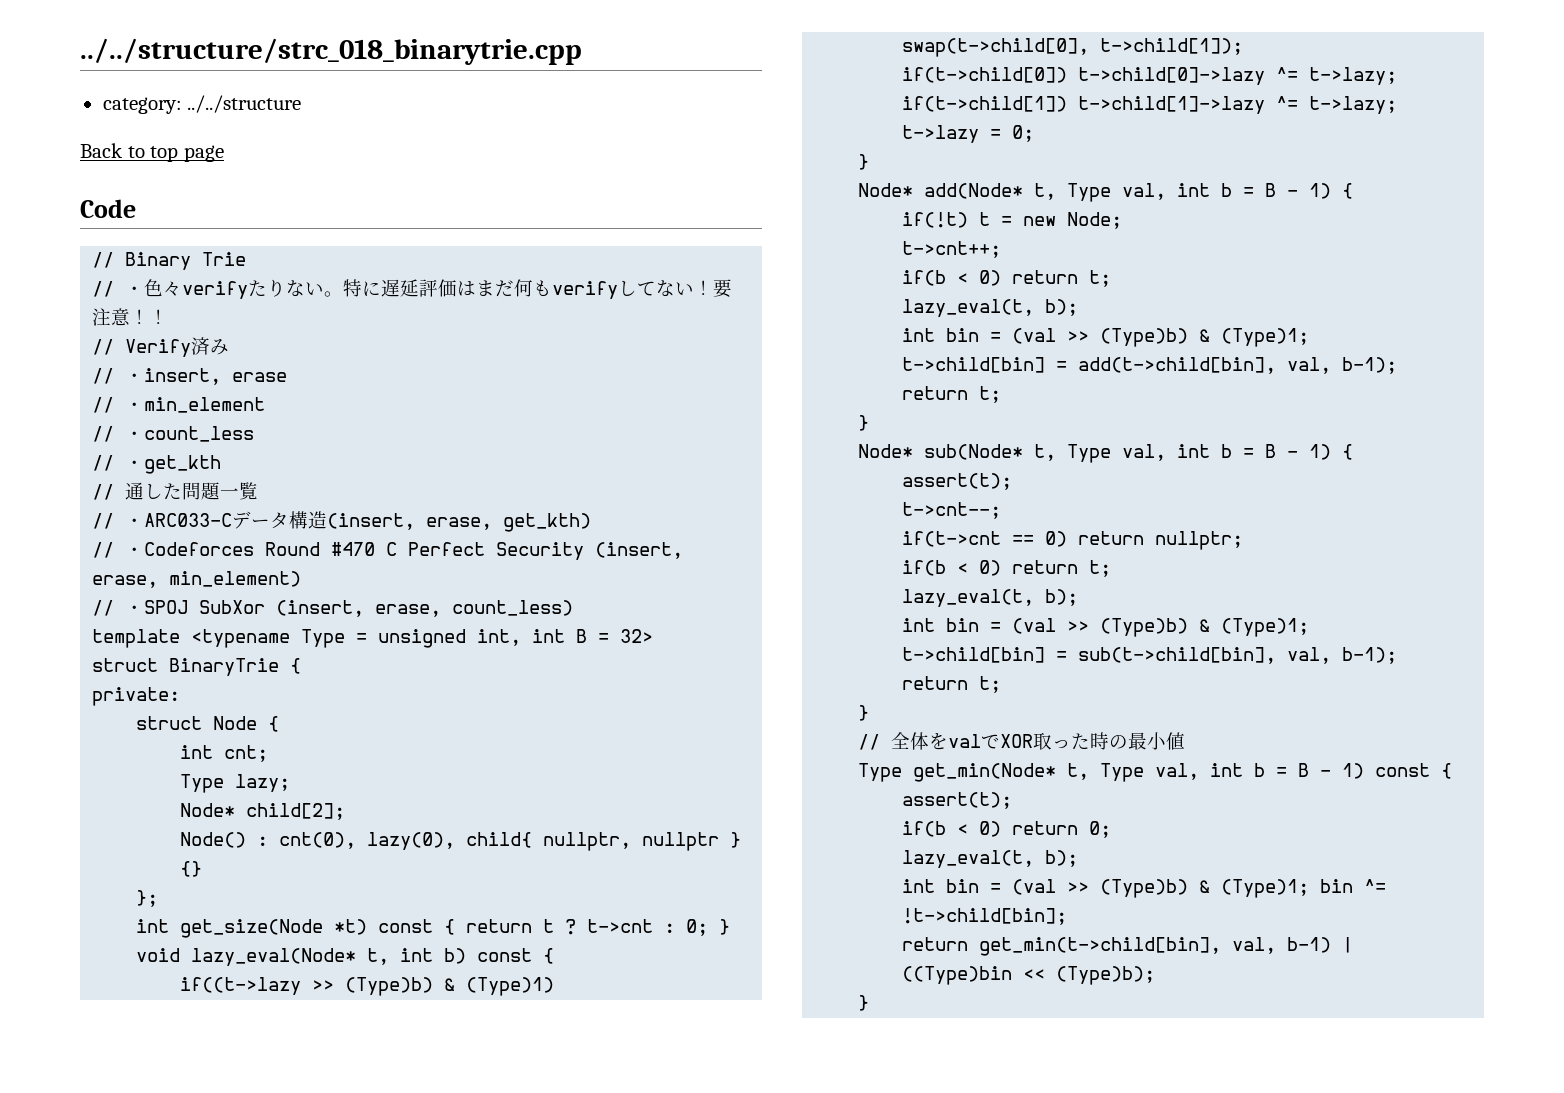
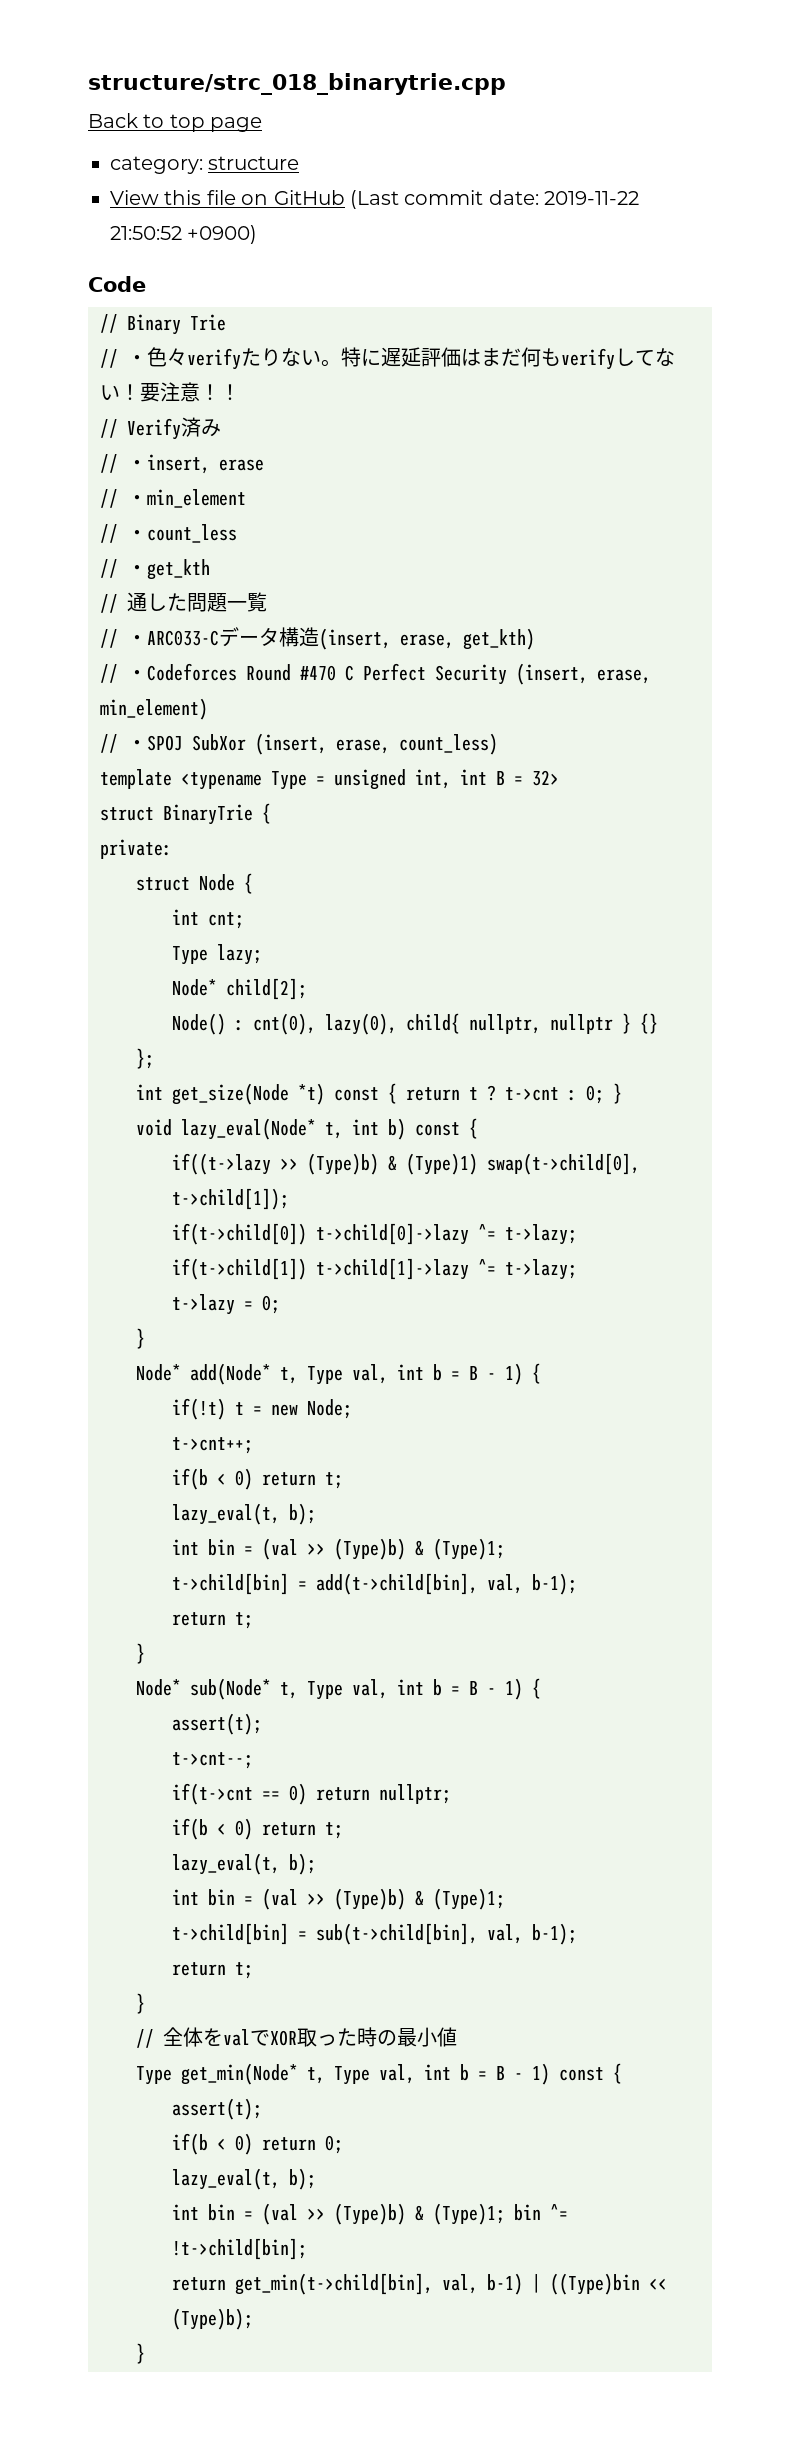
[80,38,582,65] [102,95,302,114] ../../structure/strc_018_binarytrie.cpp // category: ../../structure -> [88,73,506,95] structure/strc_018_binarytrie.cpp
(224, 153) none -> [110,156,300,174] [110,190,640,209] [110,225,258,244] // category: structure // View this file on GitHub (Last commit date: 2019-11-22 21:50:52 +0900)

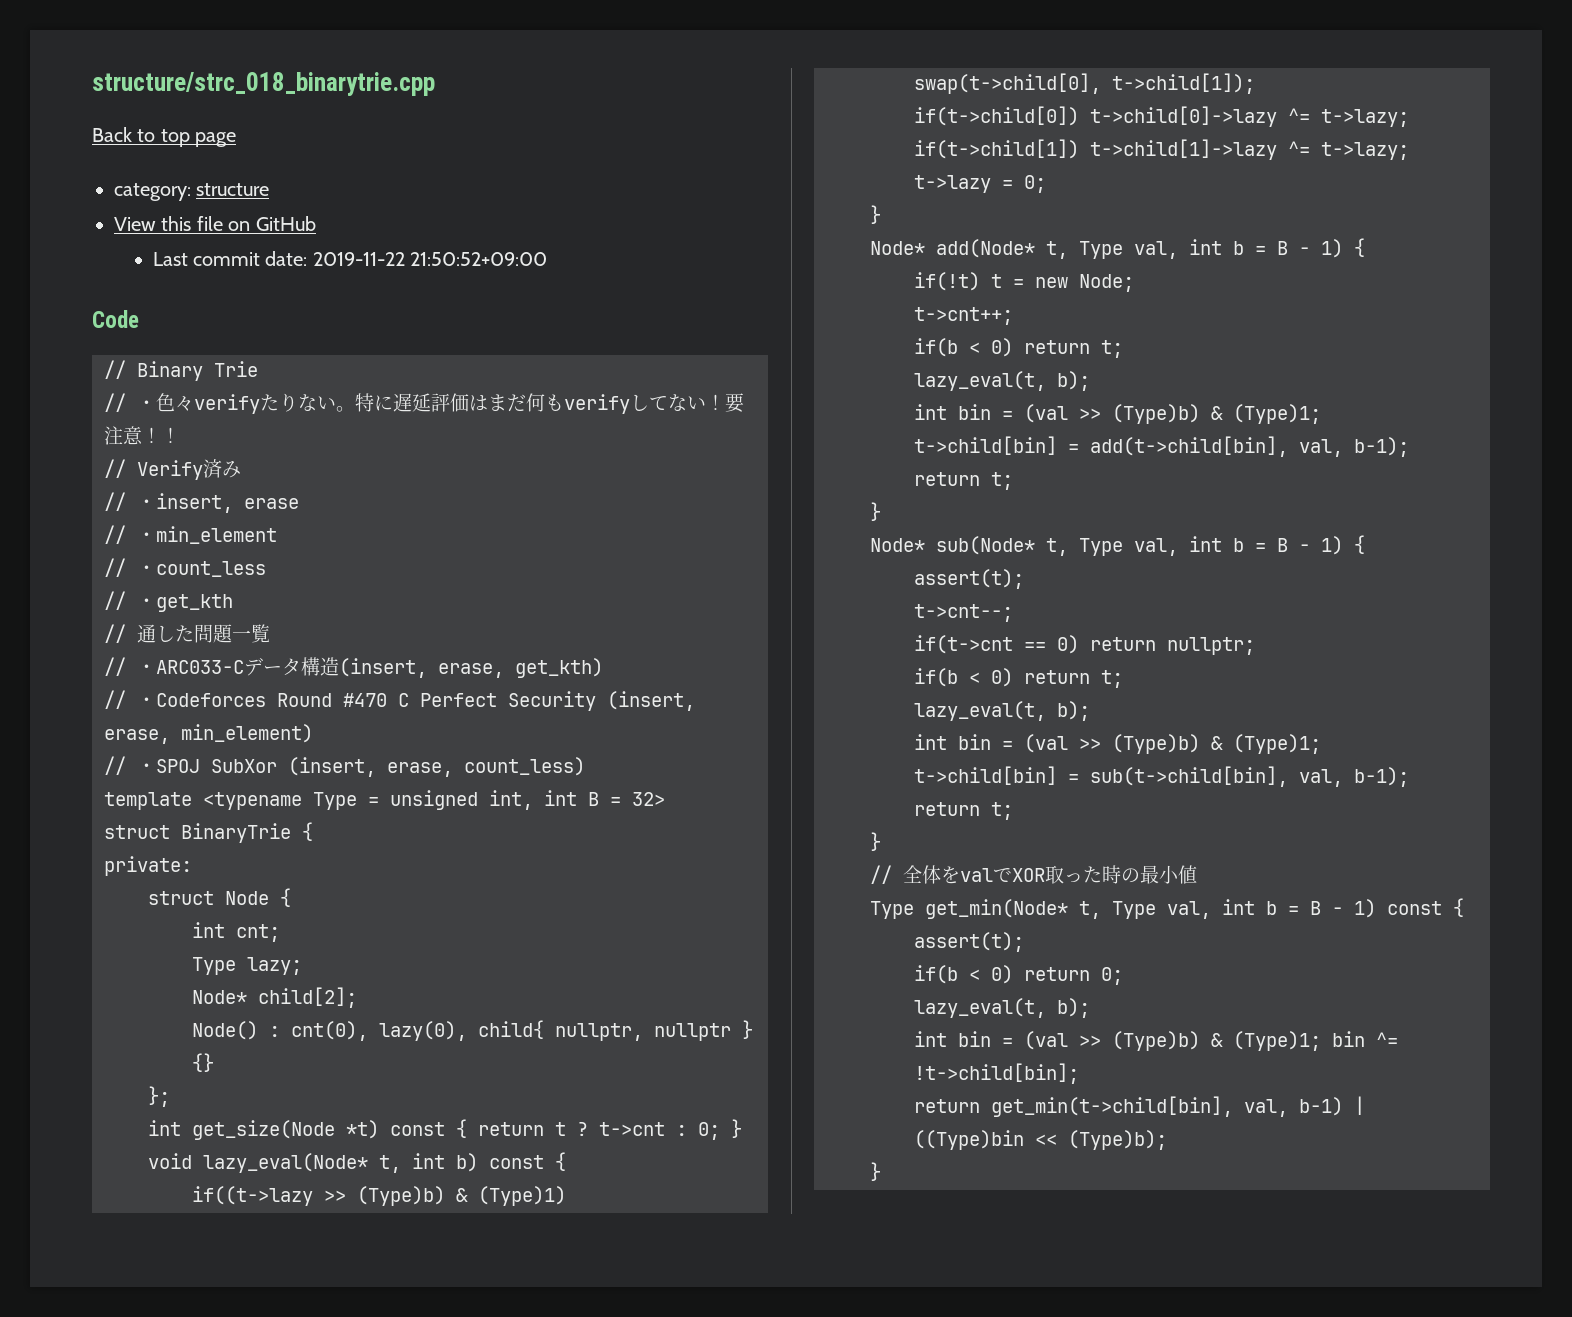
[350,190,399,209] (Last -> [152,252,188,266] // Last
[110,225,258,244] 21:50:52 +0900) -> [410,252,548,266] 21:50:52+09:00

